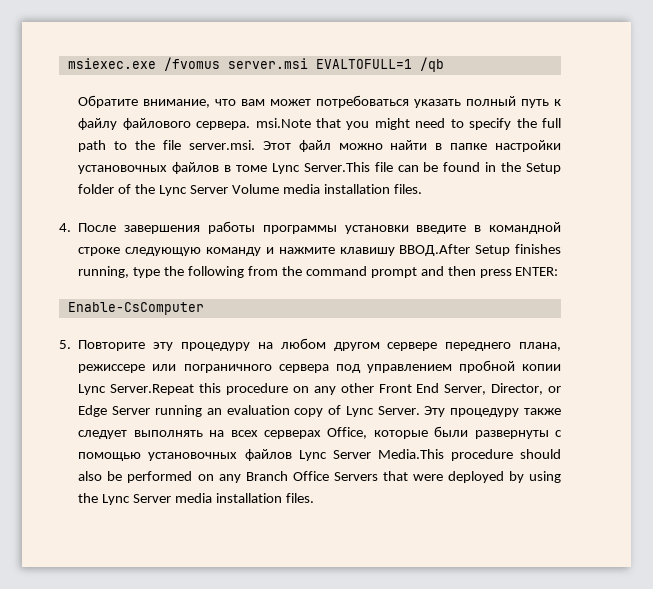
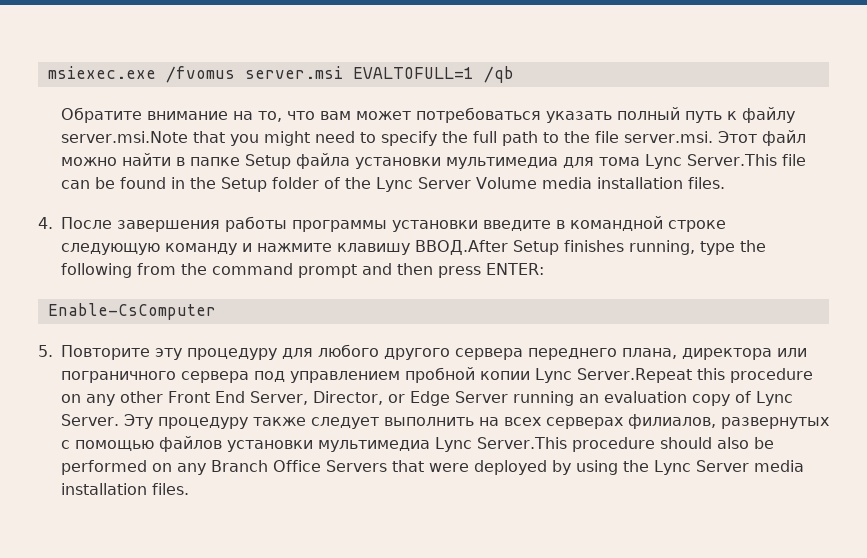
[143,99,211,108] внимание, -> [146,111,282,122] внимание на то,
[122,118,311,130] файлового сервера. msi.Note -> [60,131,188,143] server.msi.Note
[495,140,561,152] [78,162,268,174] настройки установочных файлов в томе -> [244,153,640,169] Setup файла установки мультимедиа для тома
[257,338,438,351] на любом другом сервере -> [282,344,523,360] для любого другого сервера
[78,364,146,373] режиссере -> [682,348,772,360] директора
[133,430,203,437] выполнять -> [383,417,474,426] выполнить
[327,426,562,439] [78,449,444,461] Office, которые были развернуты с помощью установочных файлов Lync Server Media.This -> [627,414,829,429] [61,436,567,452] филиалов, развернутых с помощью файлов установки мультимедиа Lync Server.This

